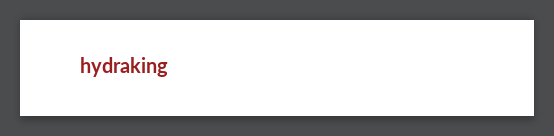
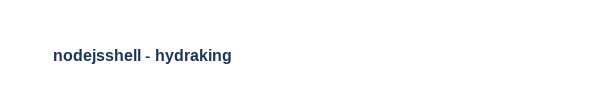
(80, 67) none -> [53,49,151,64] nodejsshell -

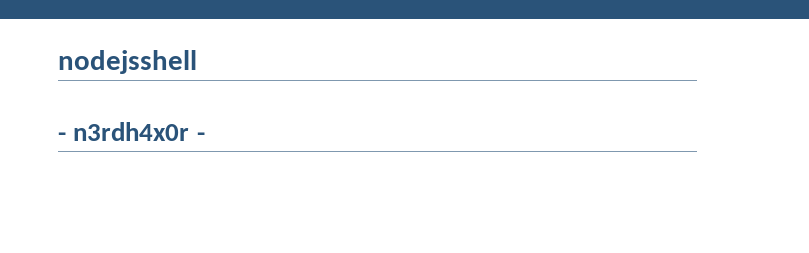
[145,49,232,64] - hydraking -> [58,122,205,141] // - n3rdh4x0r -

